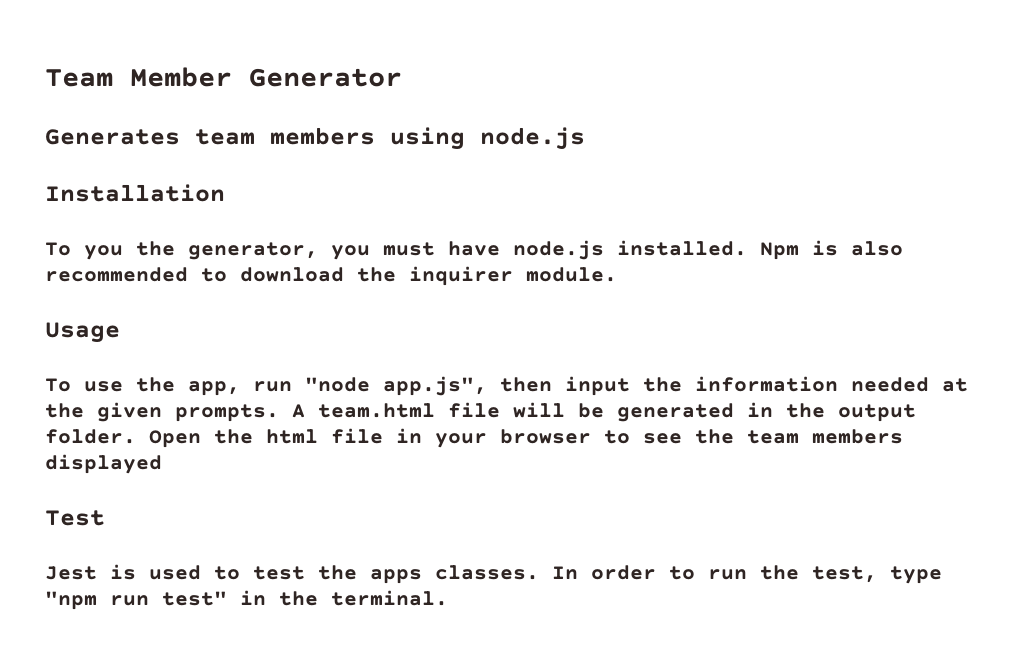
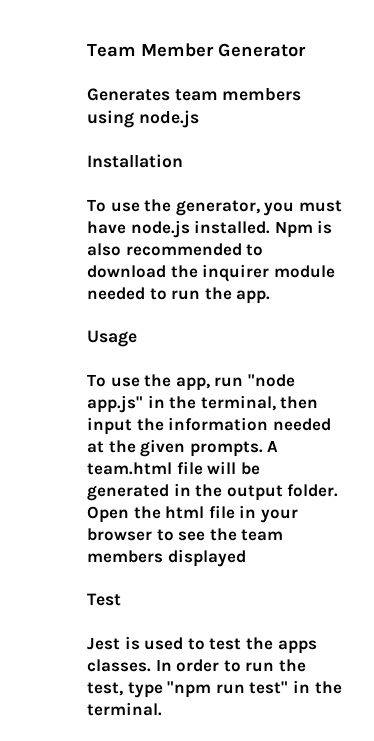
[84,245,123,260] you -> [110,202,140,212] use
[526,267,617,282] module. -> [273,265,335,278] [87,287,271,304] module needed to run the app.
[383,376,487,396] app.js", -> [87,395,276,413] app.js" in the terminal,

